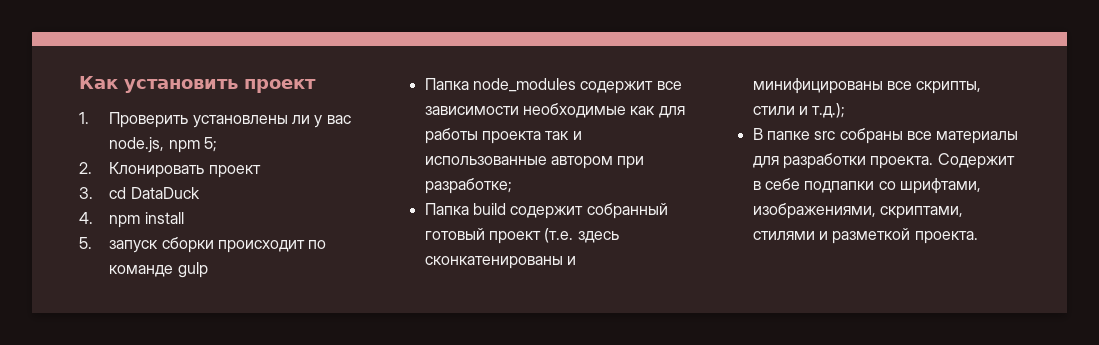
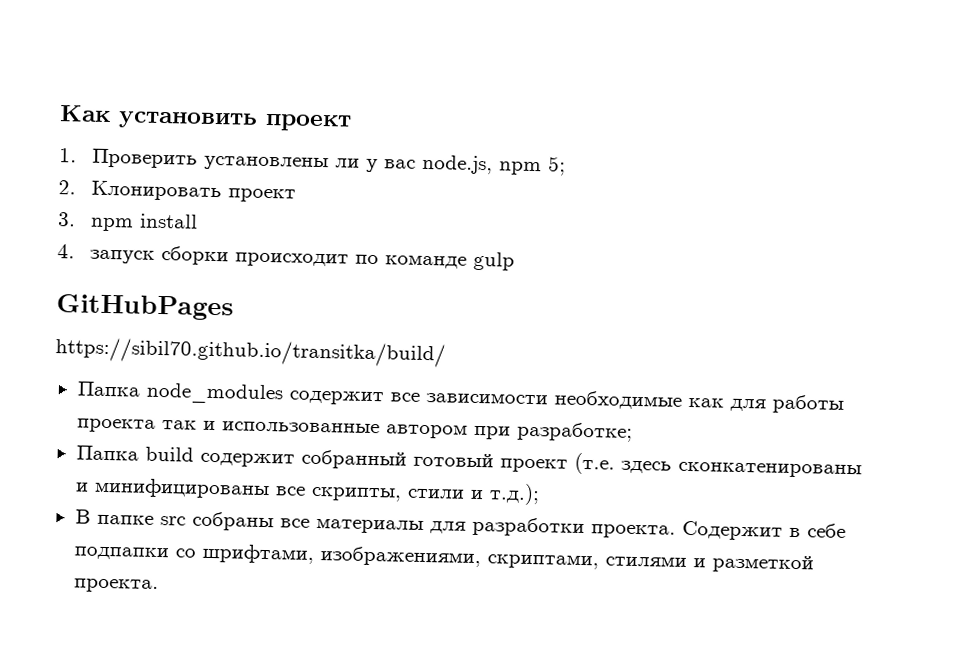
[109,187,200,199] [79,212,93,224] cd DataDuck // 4. -> (76, 219) none
[79,237,92,249] 5. -> [57,244,75,259] 4.
(208, 270) none -> [56,294,234,321] [55,337,446,368] // GitHubPages // https://sibil70.github.io/transitka/build/

